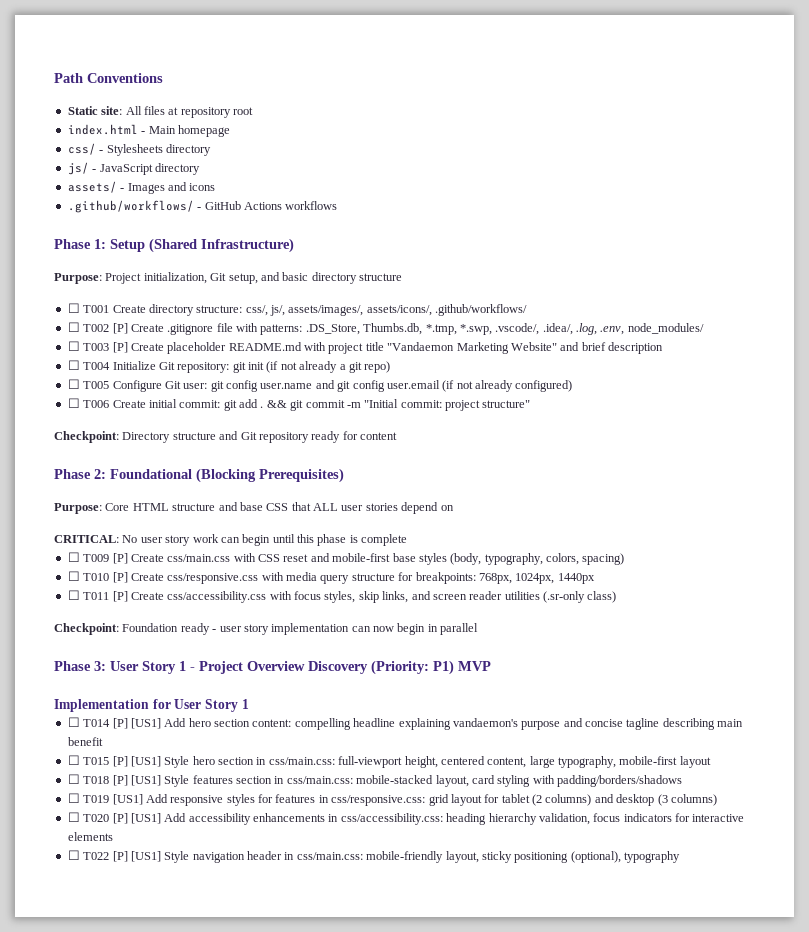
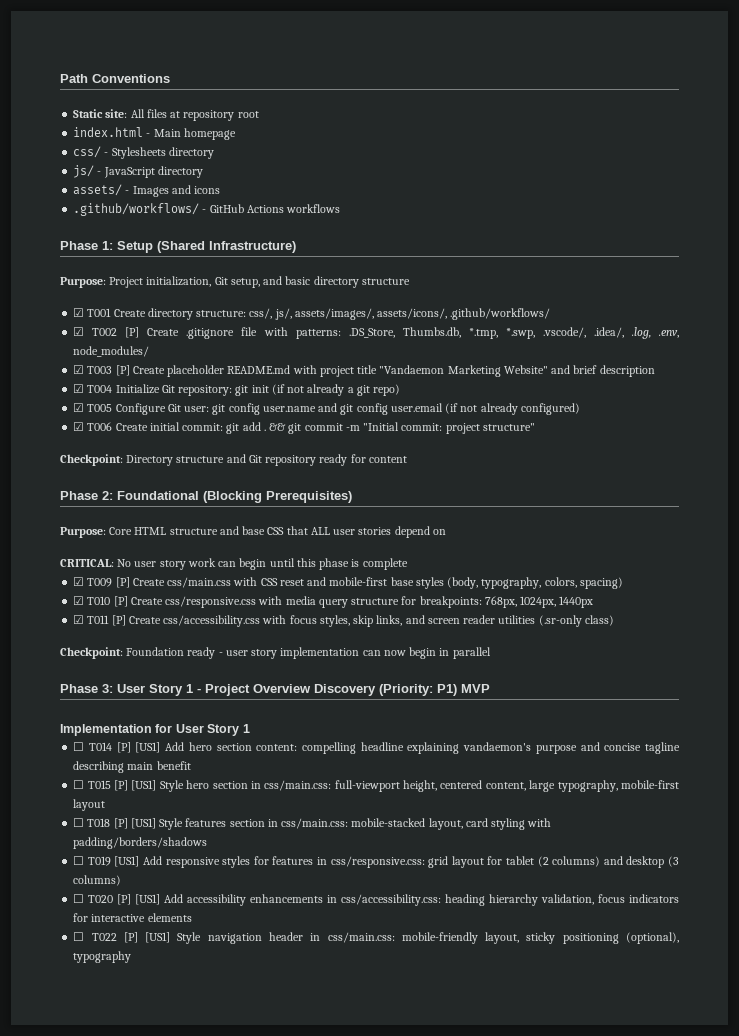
[67,303,80,313] ☐ -> [73,308,85,317] ☑
[67,322,80,332] ☐ -> [73,327,85,336] ☑
[67,341,80,351] ☐ -> [73,365,85,374] ☑
[67,360,80,370] ☐ -> [73,384,85,393] ☑
[67,379,80,389] ☐ -> [73,403,85,412] ☑
[67,398,80,408] ☐ -> [73,422,85,431] ☑
[67,552,80,562] ☐ -> [73,577,85,586] ☑
[67,571,80,581] ☐ -> [73,596,85,605] ☑
[67,590,80,600] ☐ -> [73,615,85,624] ☑

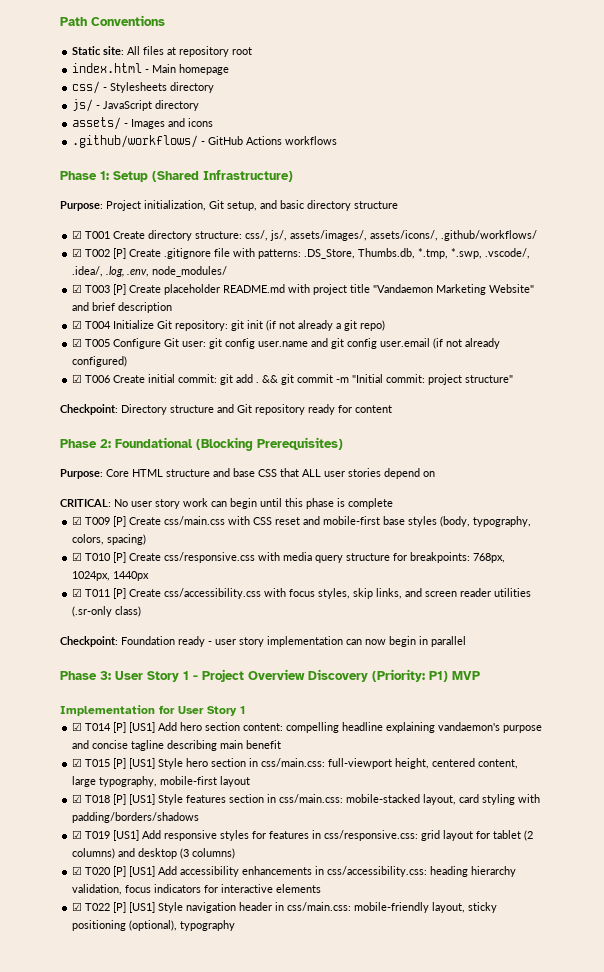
[73,742,85,751] ☐ -> [72,722,83,731] ☑
[73,780,85,789] ☐ -> [72,758,83,767] ☑
[73,818,85,827] ☐ -> [72,794,83,803] ☑
[73,856,85,865] ☐ -> [72,830,83,839] ☑
[73,894,85,903] ☐ -> [72,866,83,875] ☑
[73,932,85,941] ☐ -> [72,902,83,911] ☑

